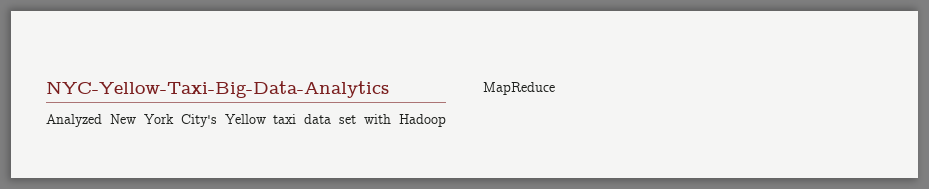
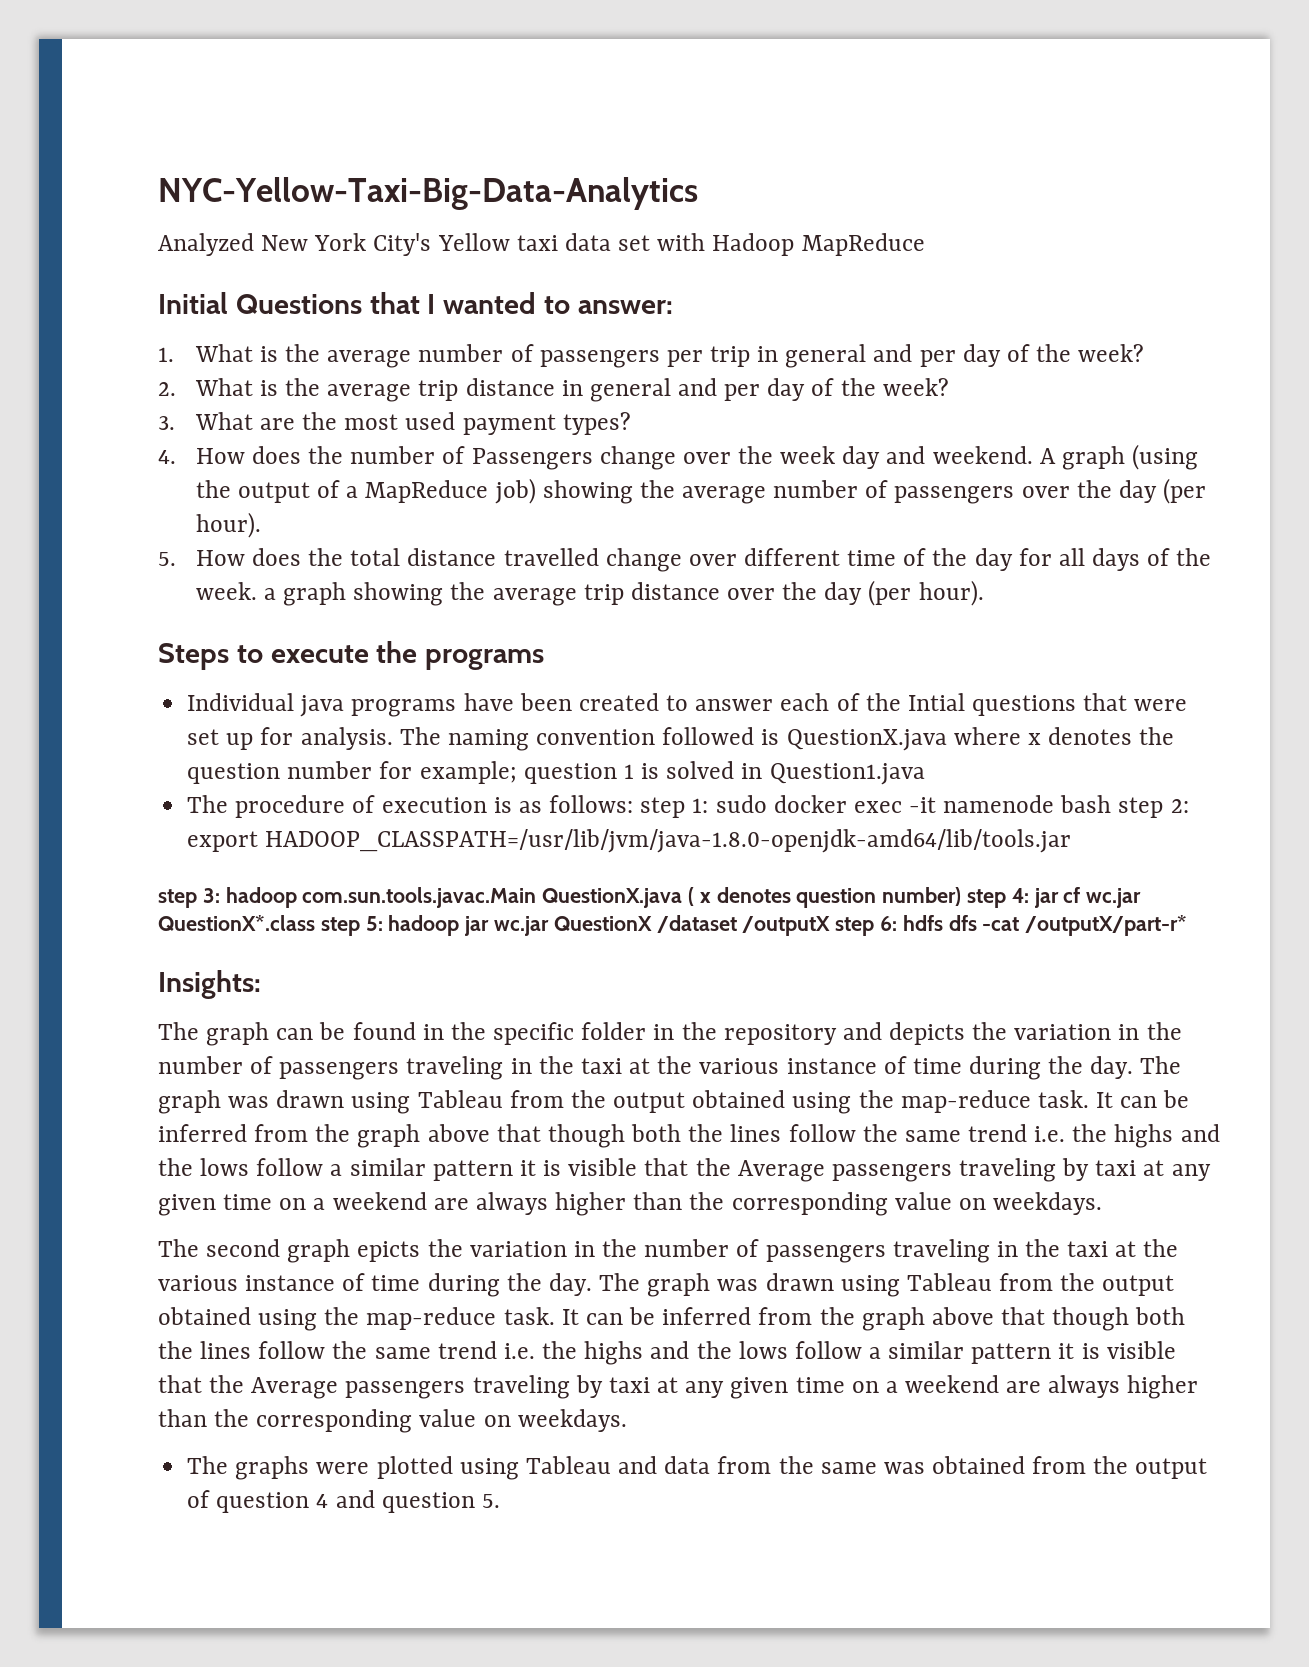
(555, 88) none -> [158,292,673,314] [158,344,1145,368] [158,378,949,402] [158,412,631,435] [158,444,1199,470] [195,478,1207,504] [195,512,261,538] [158,548,1212,572] [195,580,984,606] [158,641,545,670] [187,693,1188,717] [187,727,1175,751] [187,761,925,785] [187,795,1189,818] [187,829,1072,853] [158,887,1142,908] [158,915,1188,936] [158,970,261,999] [158,1022,1182,1046] [158,1056,1182,1080] [158,1090,1190,1114] [158,1124,1220,1148] [158,1158,1211,1182] [158,1192,1103,1216] [158,1239,1179,1263] [158,1273,1175,1297] [158,1307,1186,1331] [158,1341,1176,1365] [158,1375,1199,1399] [158,1409,627,1433] [187,1456,1208,1480] [187,1490,500,1513] // Initial Questions that I wanted to answer: // 1. What is the average number of passengers per trip in general and per day of the week? // 2. What is the average trip distance in general and per day of the week? // 3. What are the most used payment types? // 4. How does the number of Passengers change over the week day and weekend. A graph (using the output of a MapReduce job) showing the average number of passengers over the day (per hour). // 5. How does the total distance travelled change over different time of the day for all days of the week. a graph showing the average trip distance over the day (per hour). // Steps to execute the programs // Individual java programs have been created to answer each of the Intial questions that were set up for analysis. The naming convention followed is QuestionX.java where x denotes the question number for example; question 1 is solved in Question1.java // The procedure of execution is as follows: step 1: sudo docker exec -it namenode bash step 2: export HADOOP_CLASSPATH=/usr/lib/jvm/java-1.8.0-openjdk-amd64/lib/tools.jar // step 3: hadoop com.sun.tools.javac.Main QuestionX.java ( x denotes question number) step 4: jar cf wc.jar QuestionX*.class step 5: hadoop jar wc.jar QuestionX /dataset /outputX step 6: hdfs dfs -cat /outputX/part-r* // Insights: // The graph can be found in the specific folder in the repository and depicts the variation in the number of passengers traveling in the taxi at the various instance of time during the day. The graph was drawn using Tableau from the output obtained using the map-reduce task. It can be inferred from the graph above that though both the lines follow the same trend i.e. the highs and the lows follow a similar pattern it is visible that the Average passengers traveling by taxi at any given time on a weekend are always higher than the corresponding value on weekdays. // The second graph epicts the variation in the number of passengers traveling in the taxi at the various instance of time during the day. The graph was drawn using Tableau from the output obtained using the map-reduce task. It can be inferred from the graph above that though both the lines follow the same trend i.e. the highs and the lows follow a similar pattern it is visible that the Average passengers traveling by taxi at any given time on a weekend are always higher than the corresponding value on weekdays. // The graphs were plotted using Tableau and data from the same was obtained from the output of question 4 and question 5.

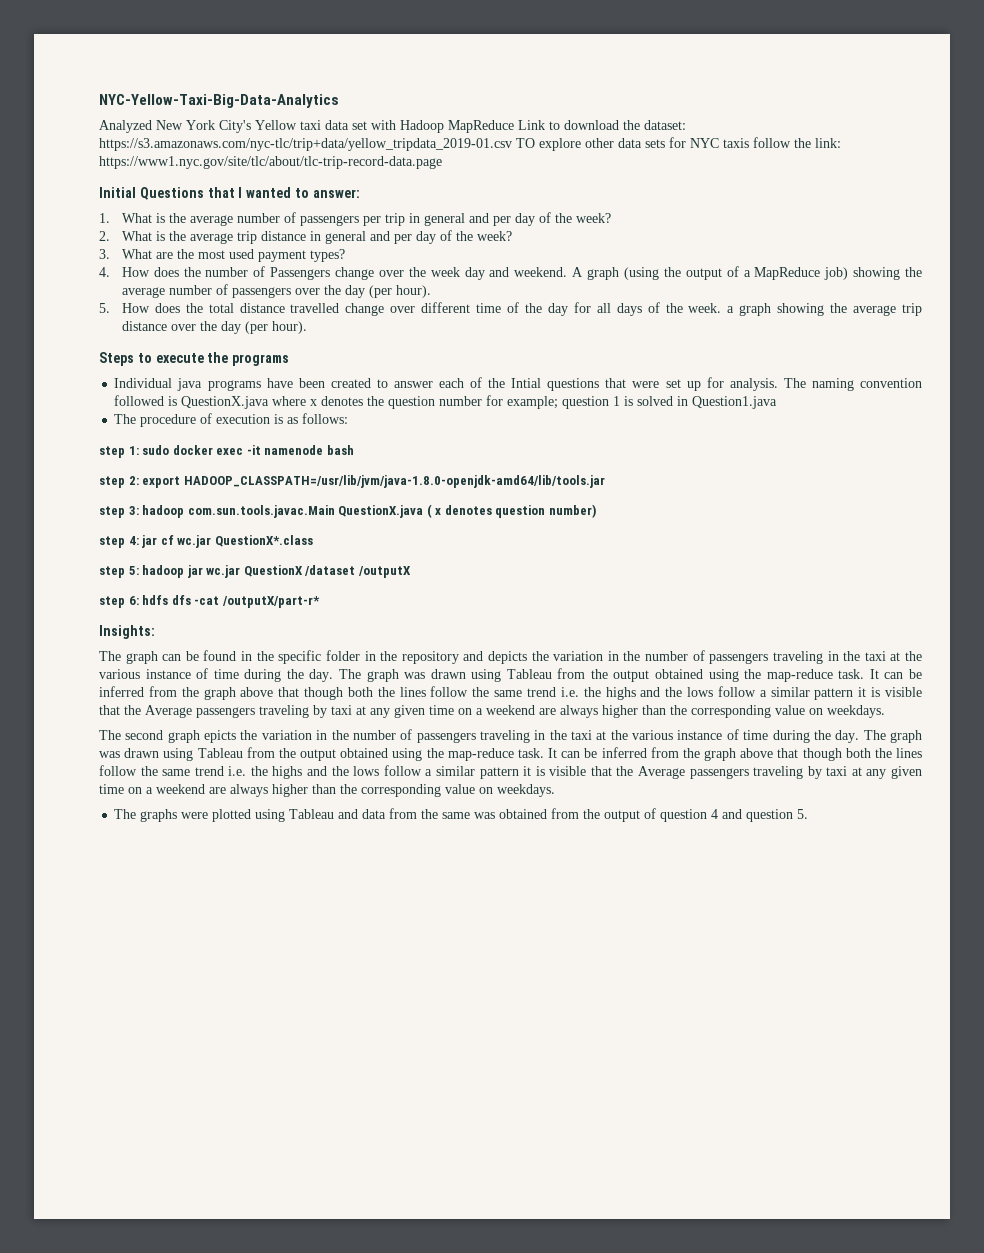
(925, 244) none -> [518,120,686,130] [99,137,841,151] [99,156,442,169] Link to download the dataset: https://s3.amazonaws.com/nyc-tlc/trip+data/yellow_tripdata_2019-01.csv TO explore other data sets for NYC taxis follow the link: https://www1.nyc.gov/site/tlc/about/tlc-trip-record-data.page
(634, 804) none -> (349, 418) //
(1112, 804) none -> (354, 450) //
(962, 896) none -> (596, 511) //
(315, 923) none -> (313, 541) //
(831, 926) none -> (411, 572) //

